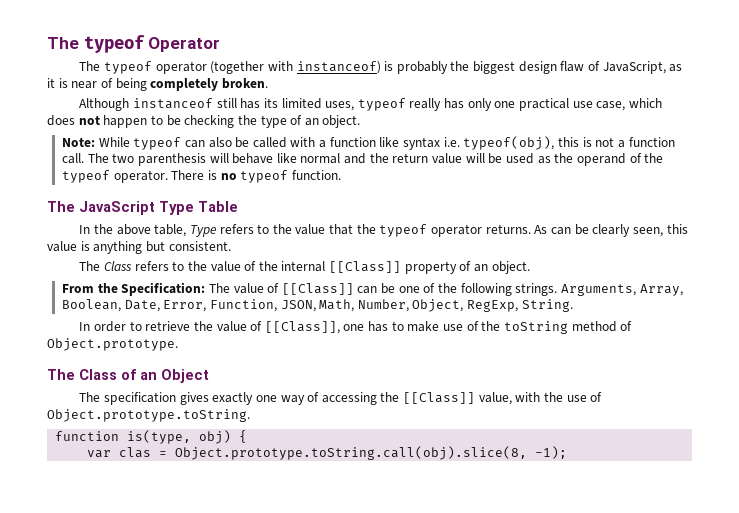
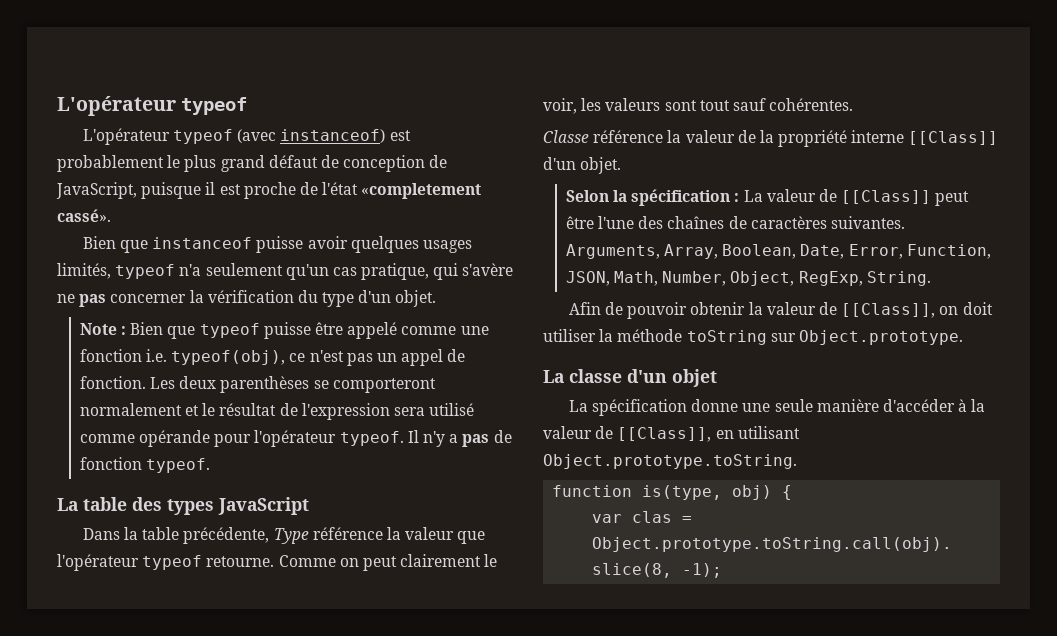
[47,35,221,53] [79,61,683,74] [47,78,268,91] [79,98,662,111] [47,115,361,128] [61,136,675,150] [61,153,664,166] [61,170,341,183] [47,201,238,215] [79,224,688,237] [47,241,231,254] [79,261,530,274] [61,282,558,296] The typeof Operator // The typeof operator (together with instanceof) is probably the biggest design flaw of JavaScript, as it is near of being completely broken. // Although instanceof still has its limited uses, typeof really has only one practical use case, which does not happen to be checking the type of an object. // Note: While typeof can also be called with a function like syntax i.e. typeof(obj), this is not a function call. The two parenthesis will behave like normal and the return value will be used as the operand of the typeof operator. There is no typeof function. // The JavaScript Type Table // In the above table, Type refers to the value that the typeof operator returns. As can be clearly seen, this value is anything but consistent. // The Class refers to the value of the internal [[Class]] property of an object. // From the Specification: The value of [[Class]] can be one of the following strings. -> [57,96,248,116] [82,128,411,145] [57,155,448,172] [56,182,482,199] [57,209,111,222] [82,236,473,253] [57,263,514,280] [57,290,437,307] [79,322,489,339] [79,349,466,366] [79,376,436,393] [79,403,475,420] [79,430,512,447] [79,457,211,473] [57,497,309,515] [82,527,486,544] [57,554,498,571] [543,98,854,114] [543,130,999,147] [543,157,622,174] [565,189,970,206] [565,216,905,229] L'opérateur typeof // L'opérateur typeof (avec instanceof) est probablement le plus grand défaut de conception de JavaScript, puisque il est proche de l'état «completement cassé». // Bien que instanceof puisse avoir quelques usages limités, typeof n'a seulement qu'un cas pratique, qui s'avère ne pas concerner la vérification du type d'un objet. // Note : Bien que typeof puisse être appelé comme une fonction i.e. typeof(obj), ce n'est pas un appel de fonction. Les deux parenthèses se comporteront normalement et le résultat de l'expression sera utilisé comme opérande pour l'opérateur typeof. Il n'y a pas de fonction typeof. // La table des types JavaScript // Dans la table précédente, Type référence la valeur que l'opérateur typeof retourne. Comme on peut clairement le voir, les valeurs sont tout sauf cohérentes. // Classe référence la valeur de la propriété interne [[Class]] d'un objet. // Selon la spécification : La valeur de [[Class]] peut être l'une des chaînes de caractères suivantes.
[79,321,633,334] [47,338,178,351] [47,369,209,383] [79,392,603,405] In order to retrieve the value of [[Class]], one has to make use of the toString method of Object.prototype. // The Class of an Object // The specification gives exactly one way of accessing the [[Class]] value, with the use of -> [568,302,993,319] [543,329,963,345] [543,369,717,387] [568,399,986,416] [543,426,800,442] Afin de pouvoir obtenir la valeur de [[Class]], on doit utiliser la méthode toString sur Object.prototype. // La classe d'un objet // La spécification donne une seule manière d'accéder à la valeur de [[Class]], en utilisant

